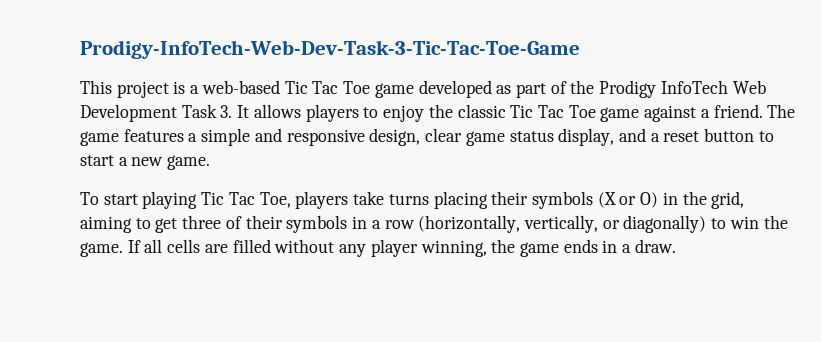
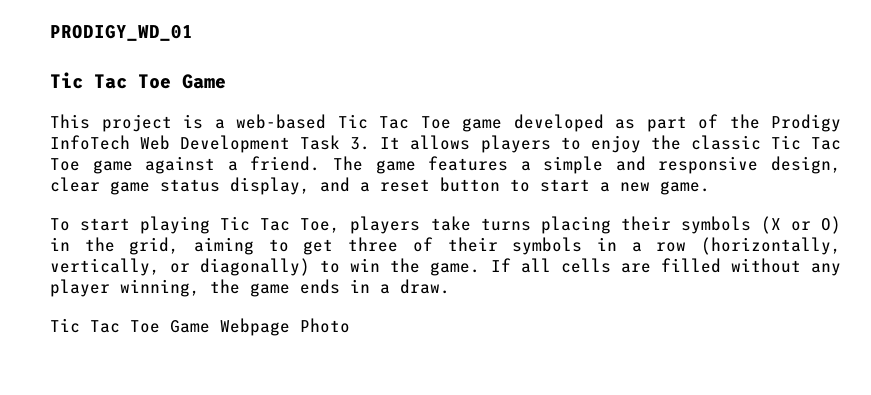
[80,40,580,59] Prodigy-InfoTech-Web-Dev-Task-3-Tic-Tac-Toe-Game -> [50,24,193,41] [50,72,226,89] PRODIGY_WD_01 // Tic Tac Toe Game
(676, 246) none -> [50,318,350,336] // Tic Tac Toe Game Webpage Photo

